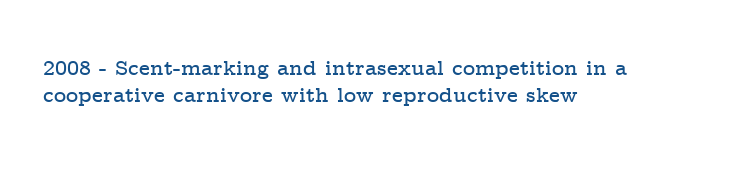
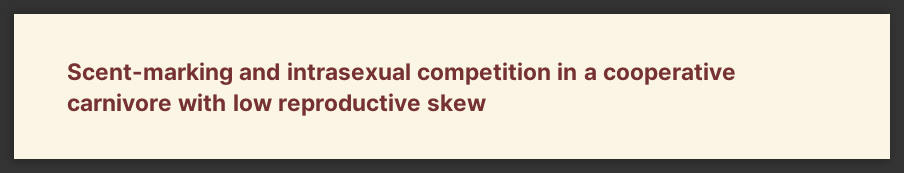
[43,61,107,75] 2008 - -> (67, 73) none

